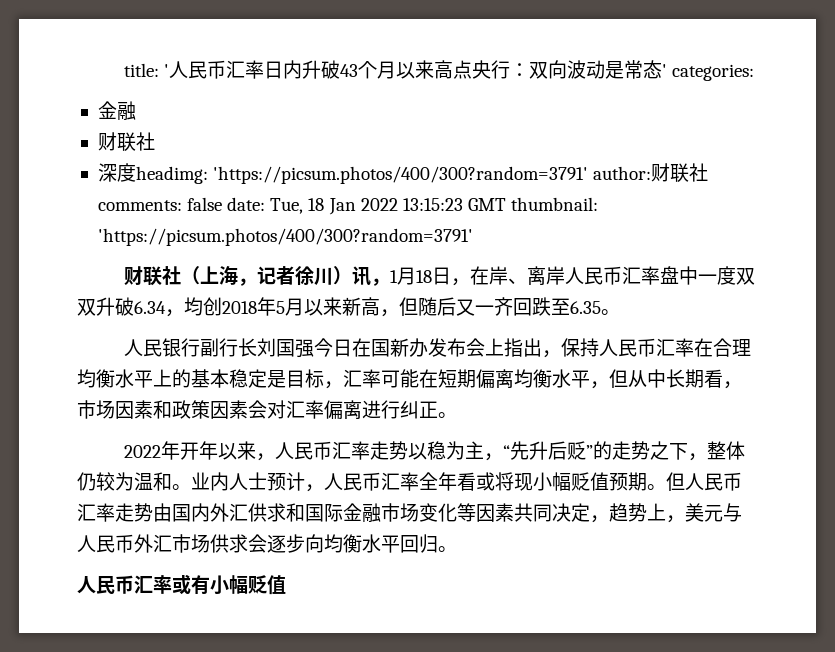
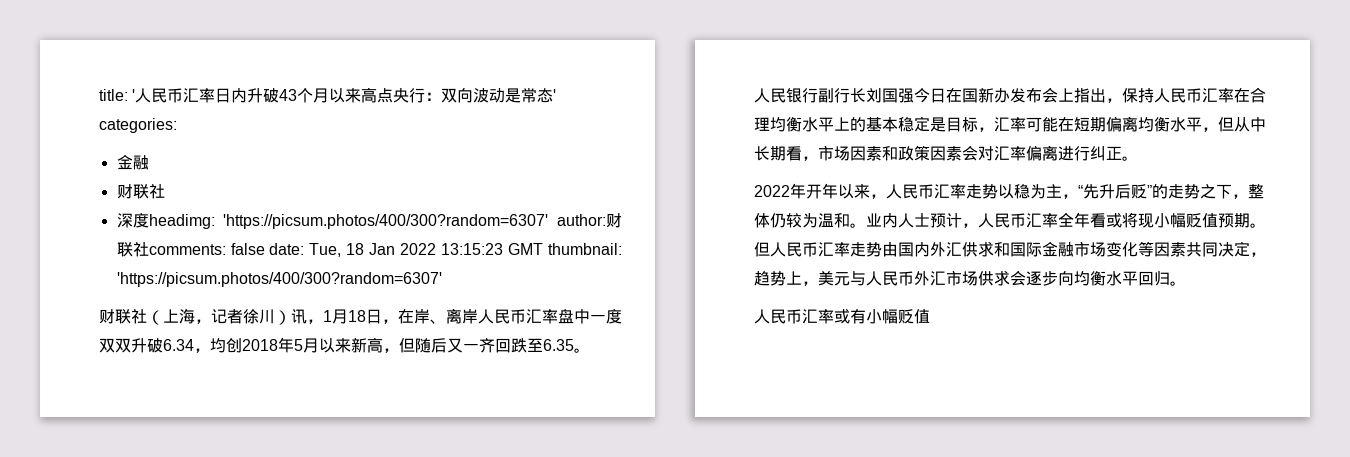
[213,166,589,184] 'https://picsum.photos/400/300?random=3791' -> [223,214,549,229] 'https://picsum.photos/400/300?random=6307'
[97,228,473,246] 'https://picsum.photos/400/300?random=3791' -> [116,272,442,287] 'https://picsum.photos/400/300?random=6307'

